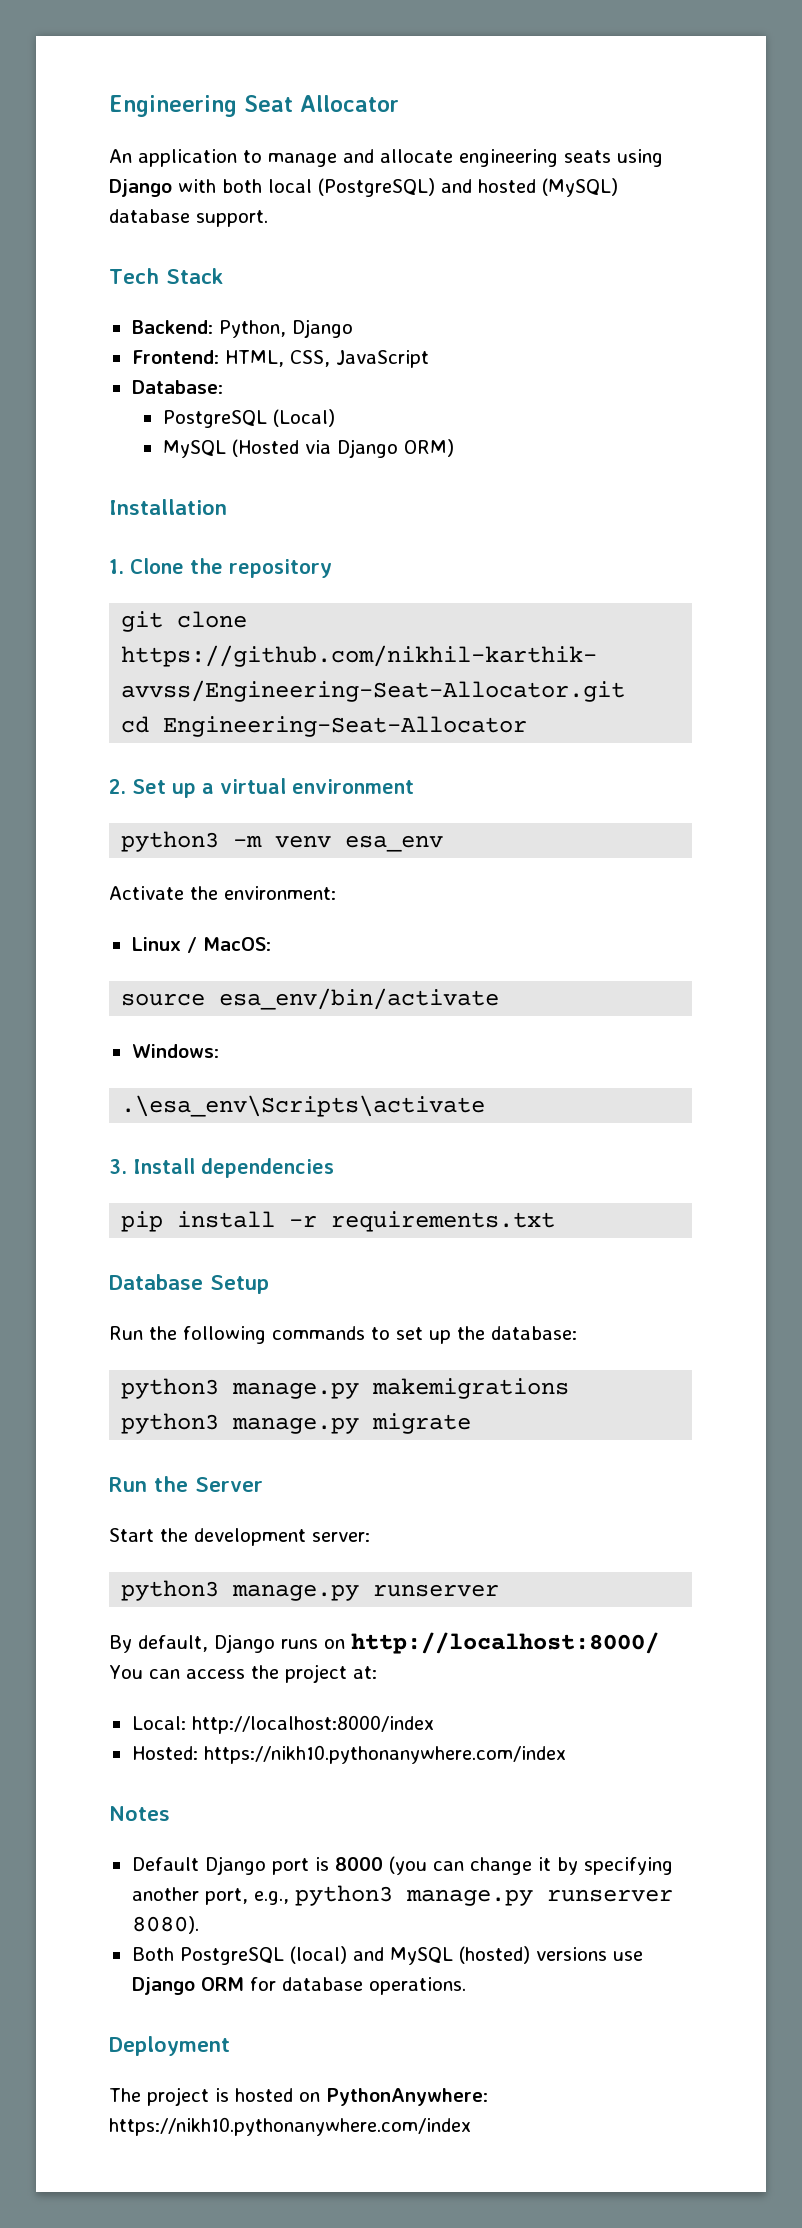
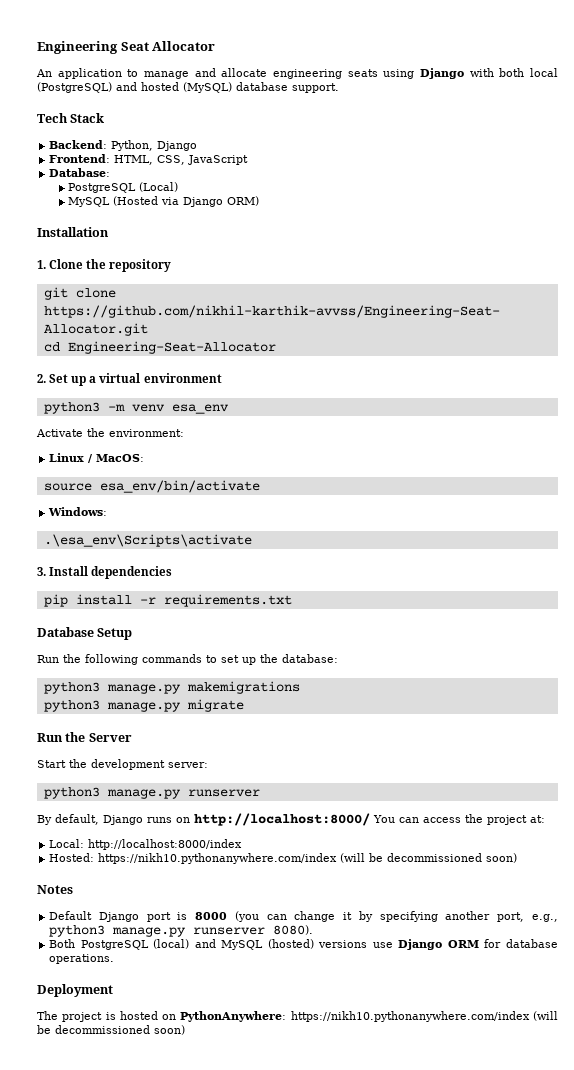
(566, 1754) none -> [340,853,518,863] (will be decommissioned soon)
(471, 2126) none -> [533,1011,558,1021] [37,1025,185,1035] (will be decommissioned soon)

